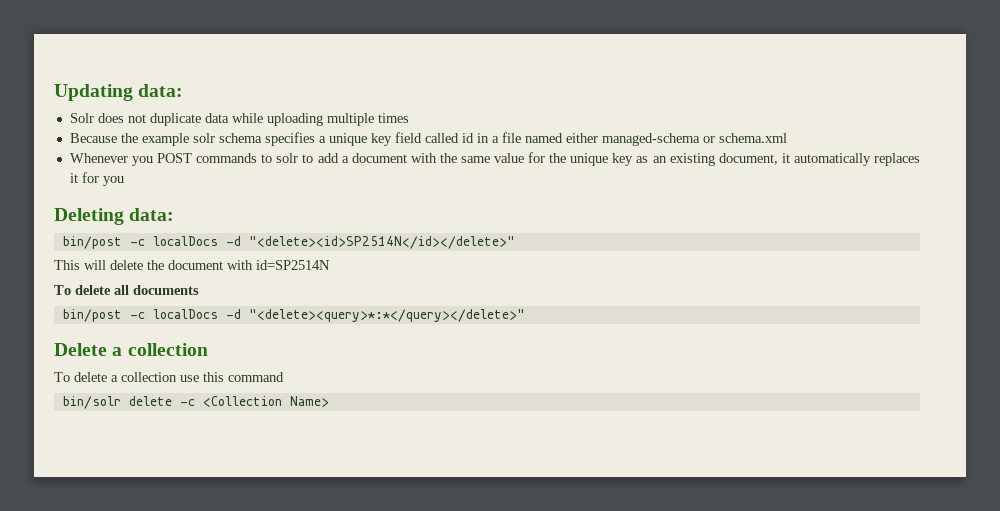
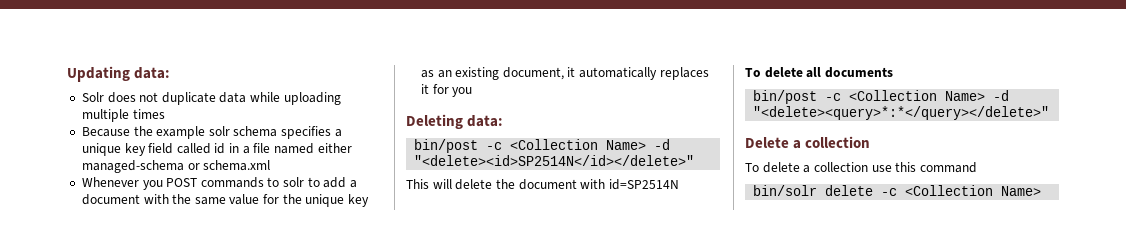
[152,236,218,246] localDocs -> [510,139,647,150] <Collection Name>
[152,309,218,319] localDocs -> [849,90,986,101] <Collection Name>

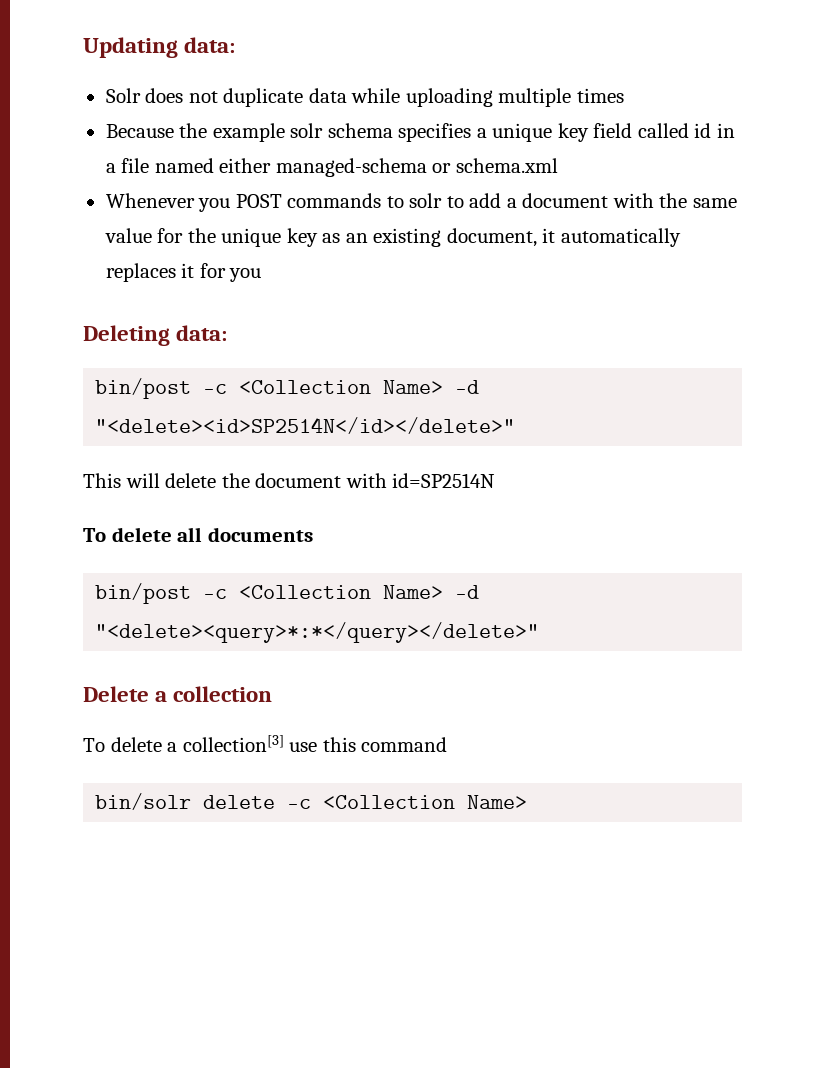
[813,162,868,172] collection -> [182,735,284,752] collection[3]

